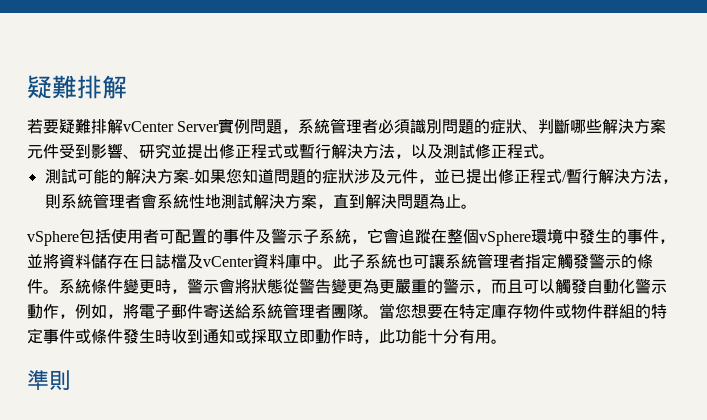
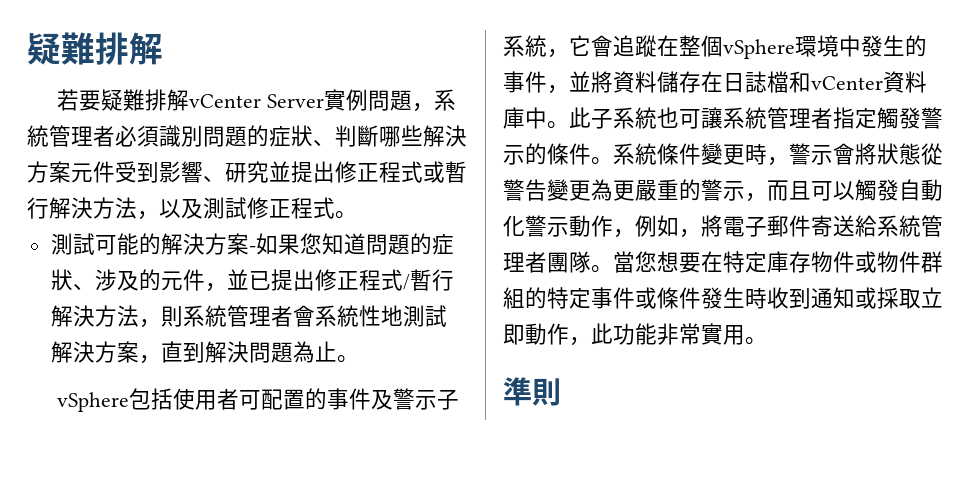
[353,169,386,184] 涉及 -> [72,269,161,291] 、涉及的
[187,254,203,269] 及 -> [789,71,811,93] 和
[347,329,363,344] 時 -> (569, 334) none
[427,329,475,344] 十分有 -> [657,323,723,345] 非常實

